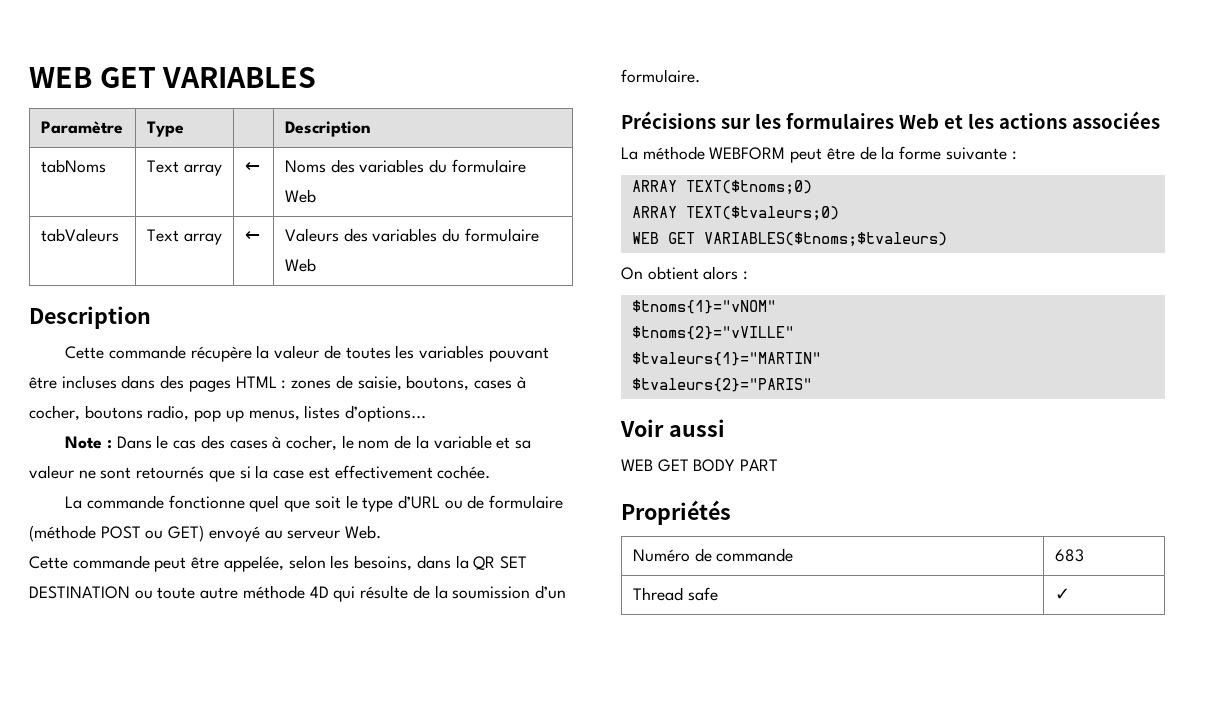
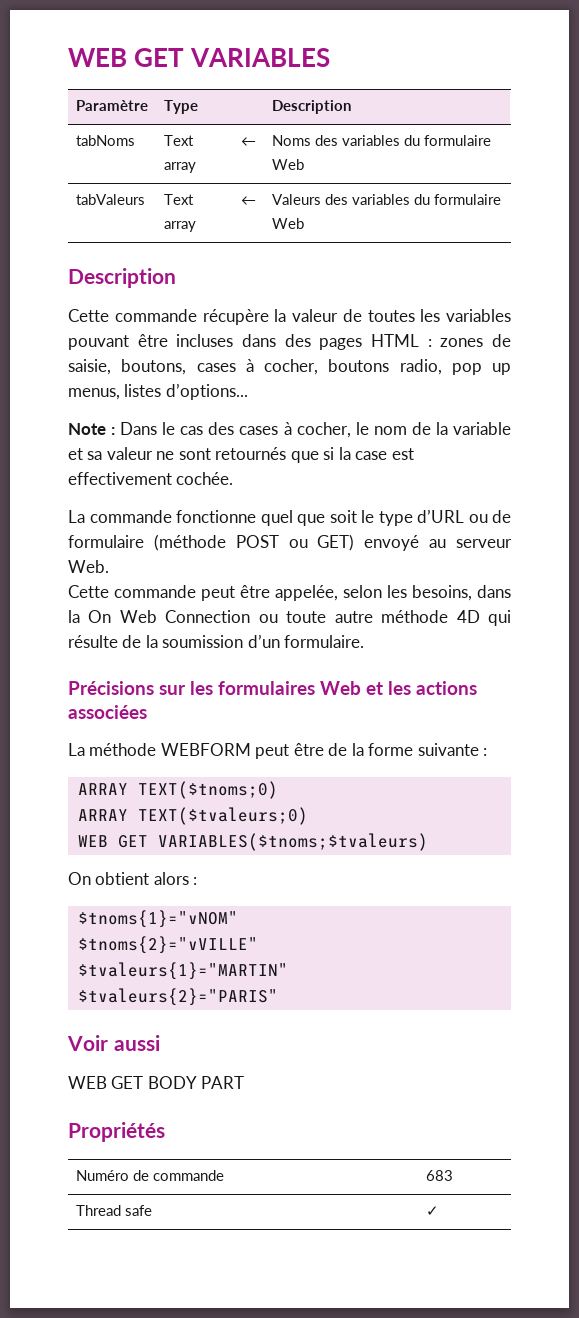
[473,556,527,570] [29,586,130,599] QR SET DESTINATION -> [88,610,251,623] On Web Connection

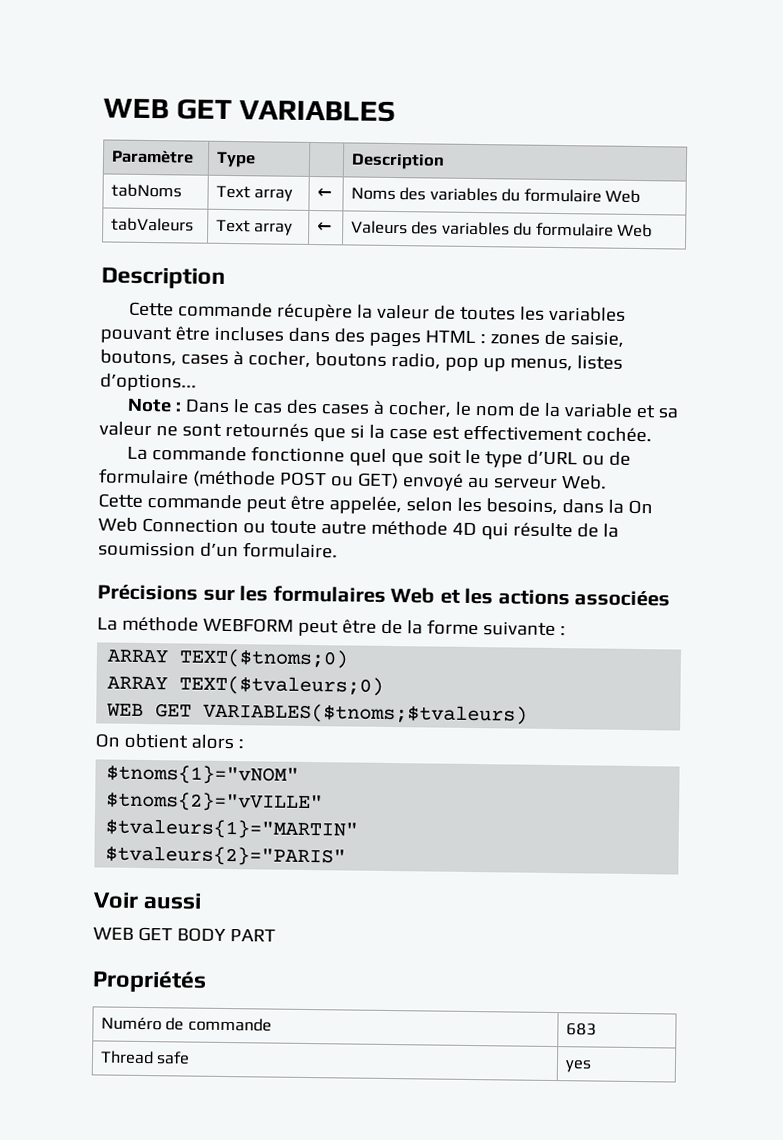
[425,1206,439,1216] ✓ -> [564,1059,592,1073] yes

